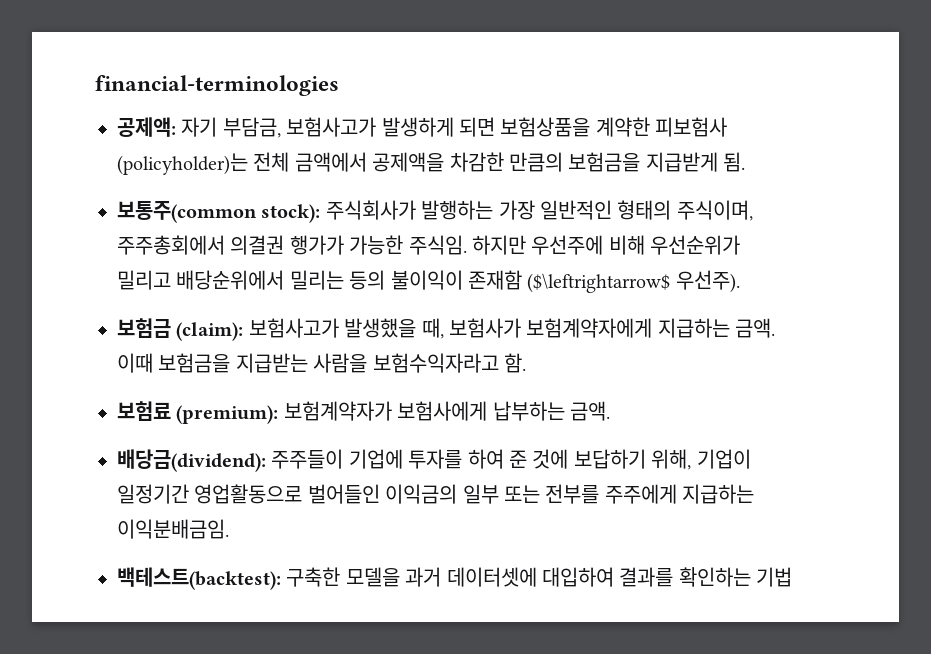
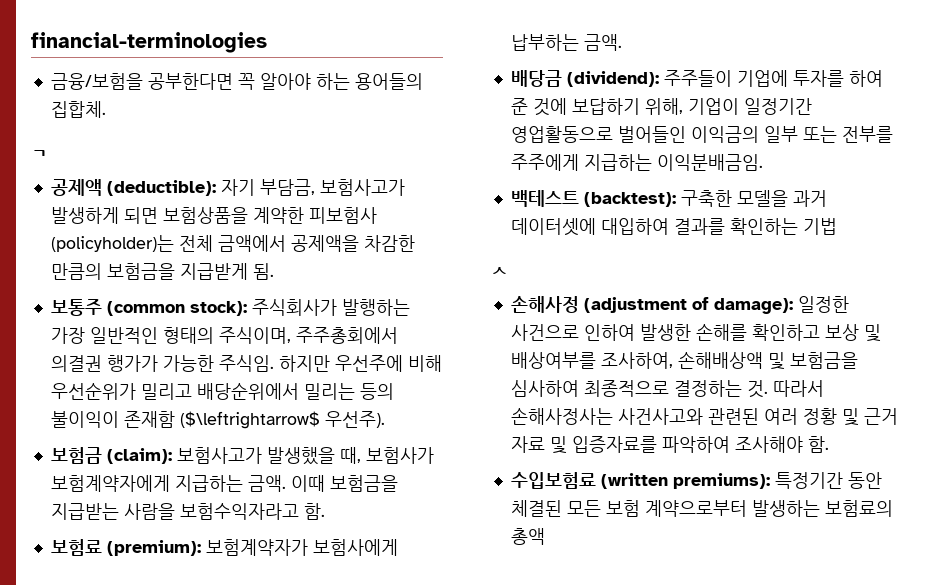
[117,117,176,137] 공제액: -> [50,73,423,90] [50,101,106,118] [31,150,48,159] [50,179,216,196] 금융/보험을 공부한다면 꼭 알아야 하는 용어들의 집합체. // ㄱ // 공제액 (deductible):
[117,200,257,223] 보통주(common -> [50,299,185,316] 보통주 (common
[117,449,266,472] 배당금(dividend): -> [510,70,659,87] 배당금 (dividend):
[117,567,281,590] 백테스트(backtest): -> [510,190,676,207] 백테스트 (backtest):
(793, 577) none -> [491,266,508,276] [510,296,849,314] [510,323,881,342] [510,351,858,370] [510,380,824,398] [510,407,898,426] [510,436,829,454] [510,472,882,489] [510,500,893,517] [510,528,545,545] // ㅅ // 손해사정 (adjustment of damage): 일정한 사건으로 인하여 발생한 손해를 확인하고 보상 및 배상여부를 조사하여, 손해배상액 및 보험금을 심사하여 최종적으로 결정하는 것. 따라서 손해사정사는 사건사고와 관련된 여러 정황 및 근거 자료 및 입증자료를 파악하여 조사해야 함. // 수입보험료 (written premiums): 특정기간 동안 체결된 모든 보험 계약으로부터 발생하는 보험료의 총액

